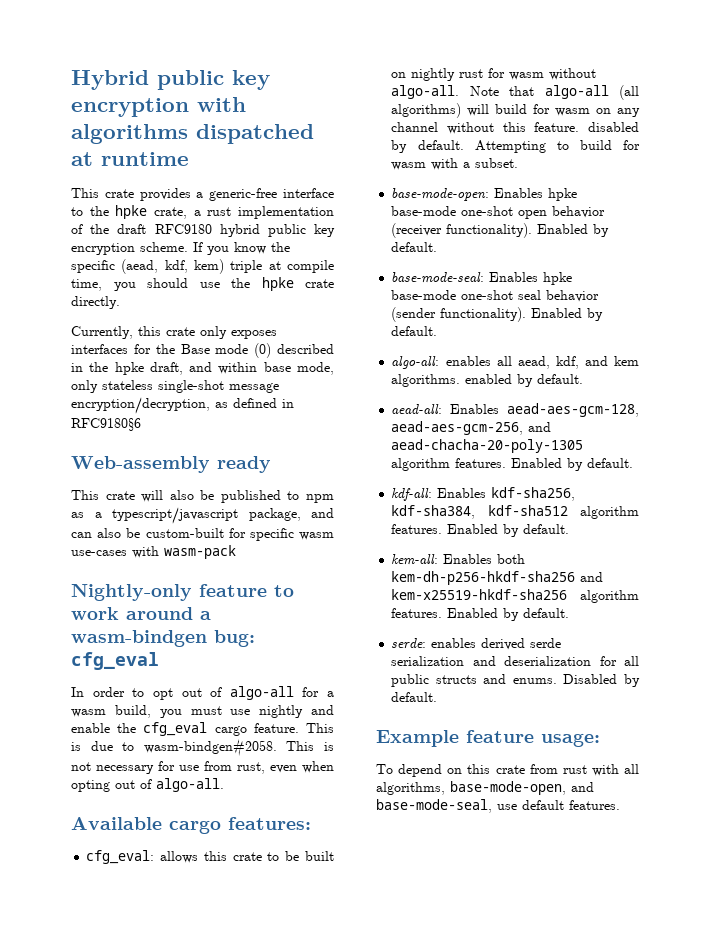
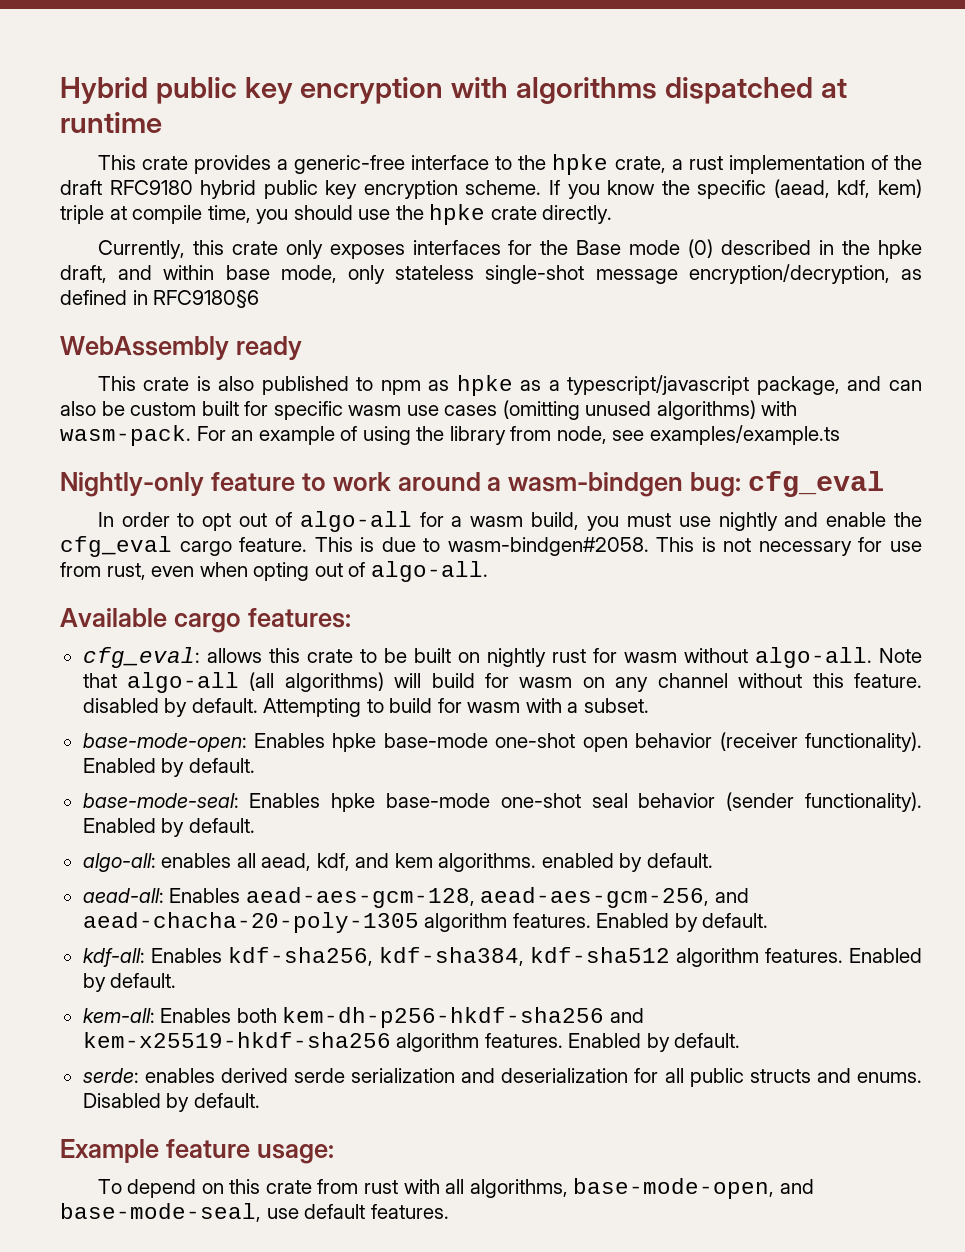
[71,456,210,473] Web-assembly -> [60,336,229,360] WebAssembly
[141,490,215,502] will also be -> [196,376,255,391] is also
(84, 515) none -> [456,375,542,396] hpke as
[145,528,224,538] custom-built -> [130,401,239,416] custom built
[71,545,236,559] use-cases with wasm-pack -> [406,400,798,420] [60,425,840,446] use cases (omitting unused algorithms) with wasm-pack. For an example of using the library from node, see examples/example.ts

